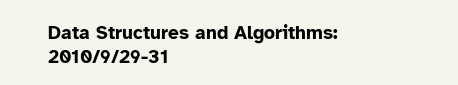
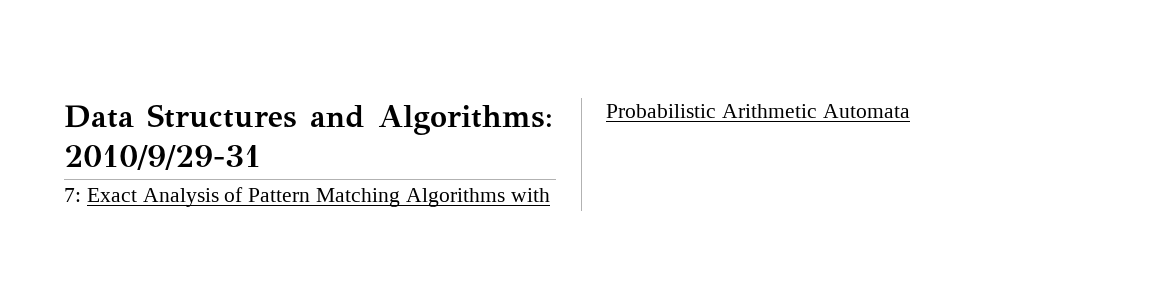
(169, 56) none -> [64,187,550,207] [606,104,910,118] // 7: Exact Analysis of Pattern Matching Algorithms with Probabilistic Arithmetic Automata

